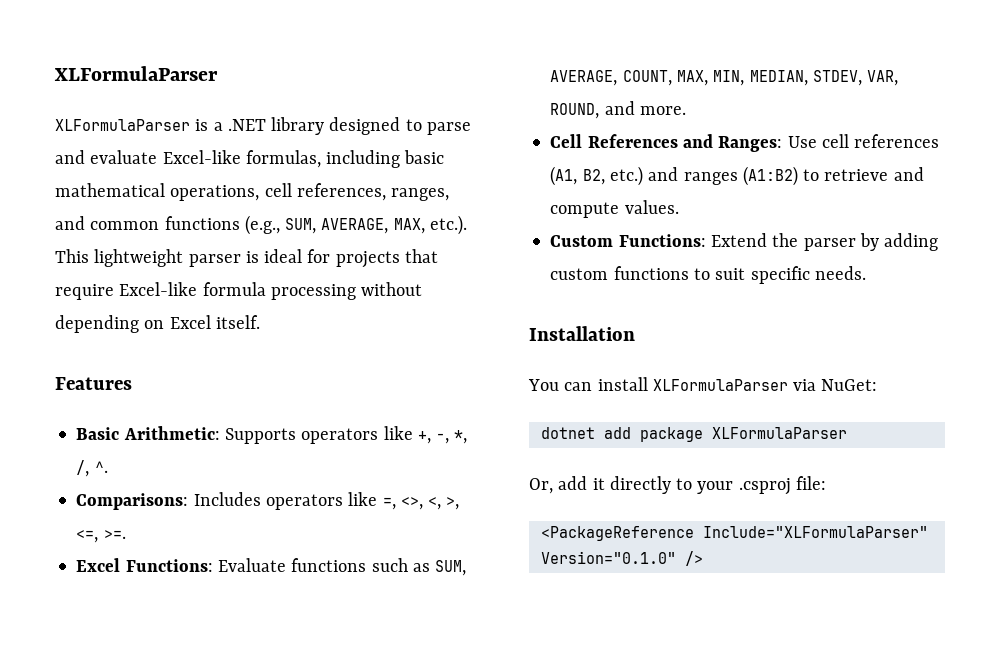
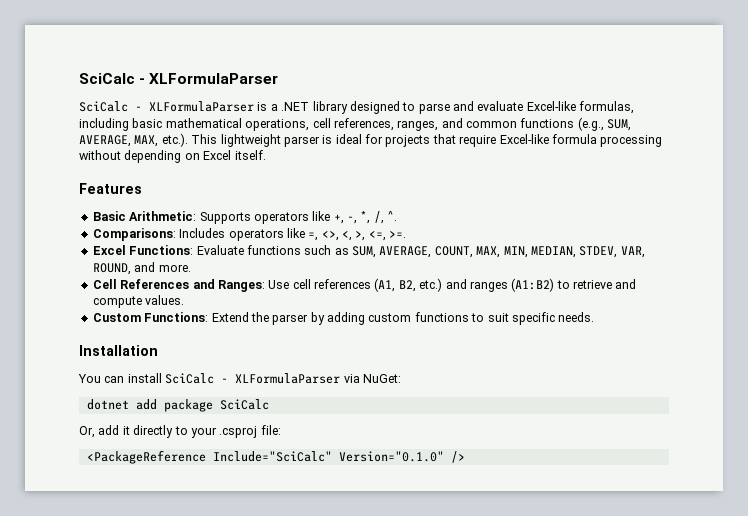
[54,66,218,81] XLFormulaParser // -> [79,73,279,84] [79,101,142,112] SciCalc - XLFormulaParser // SciCalc -
(648, 384) none -> [165,373,229,384] SciCalc -
[711,427,847,439] XLFormulaParser -> [219,399,269,410] SciCalc
[702,526,928,538] Include="XLFormulaParser" -> [212,451,332,462] Include="SciCalc"

